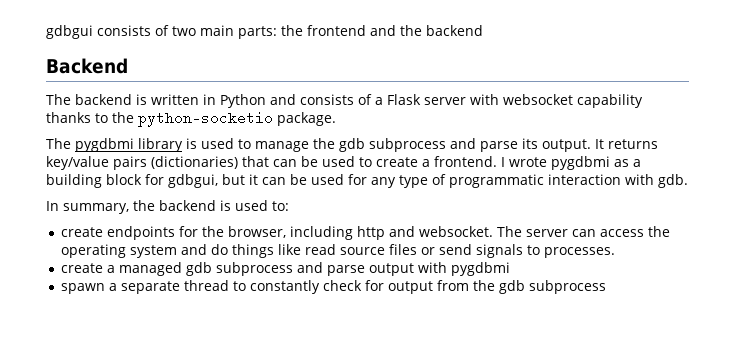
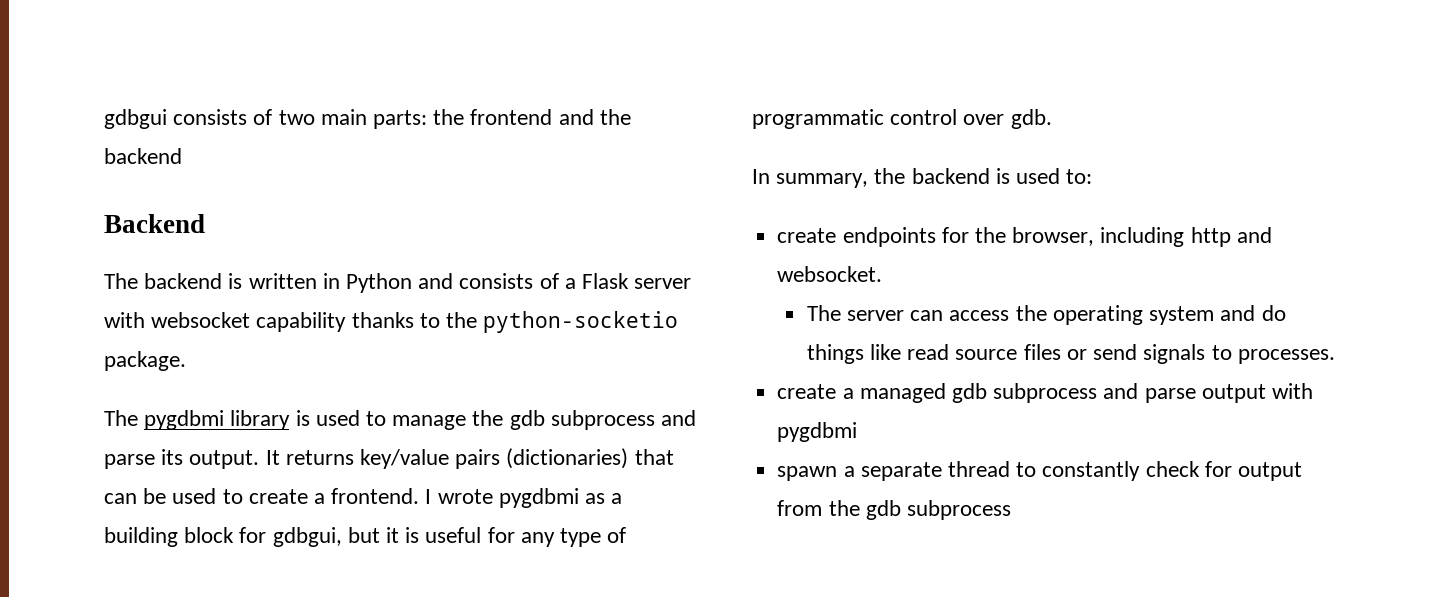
[262,174,344,185] can be used -> [405,527,482,543] is useful
[548,174,654,185] interaction with -> [890,109,1005,125] control over
(494, 231) none -> (883, 274) //

